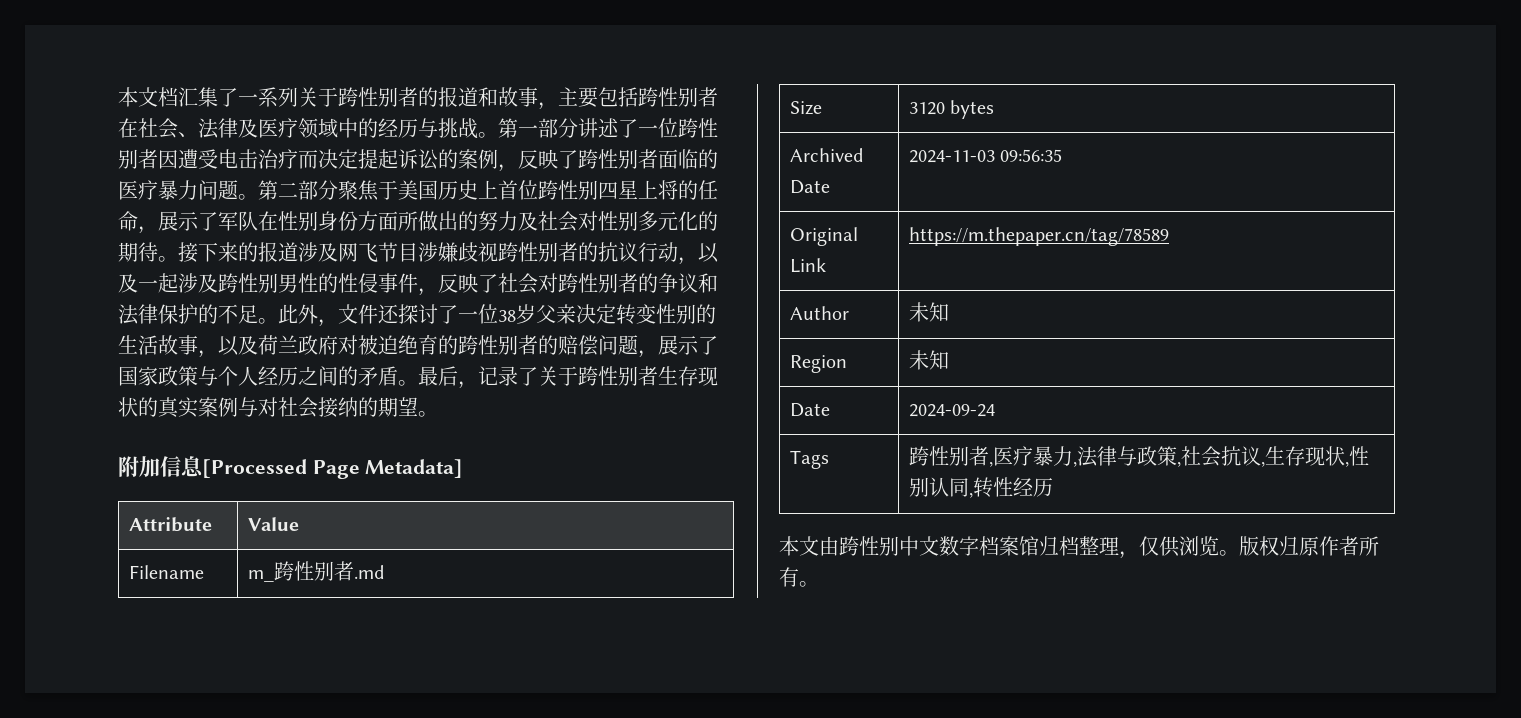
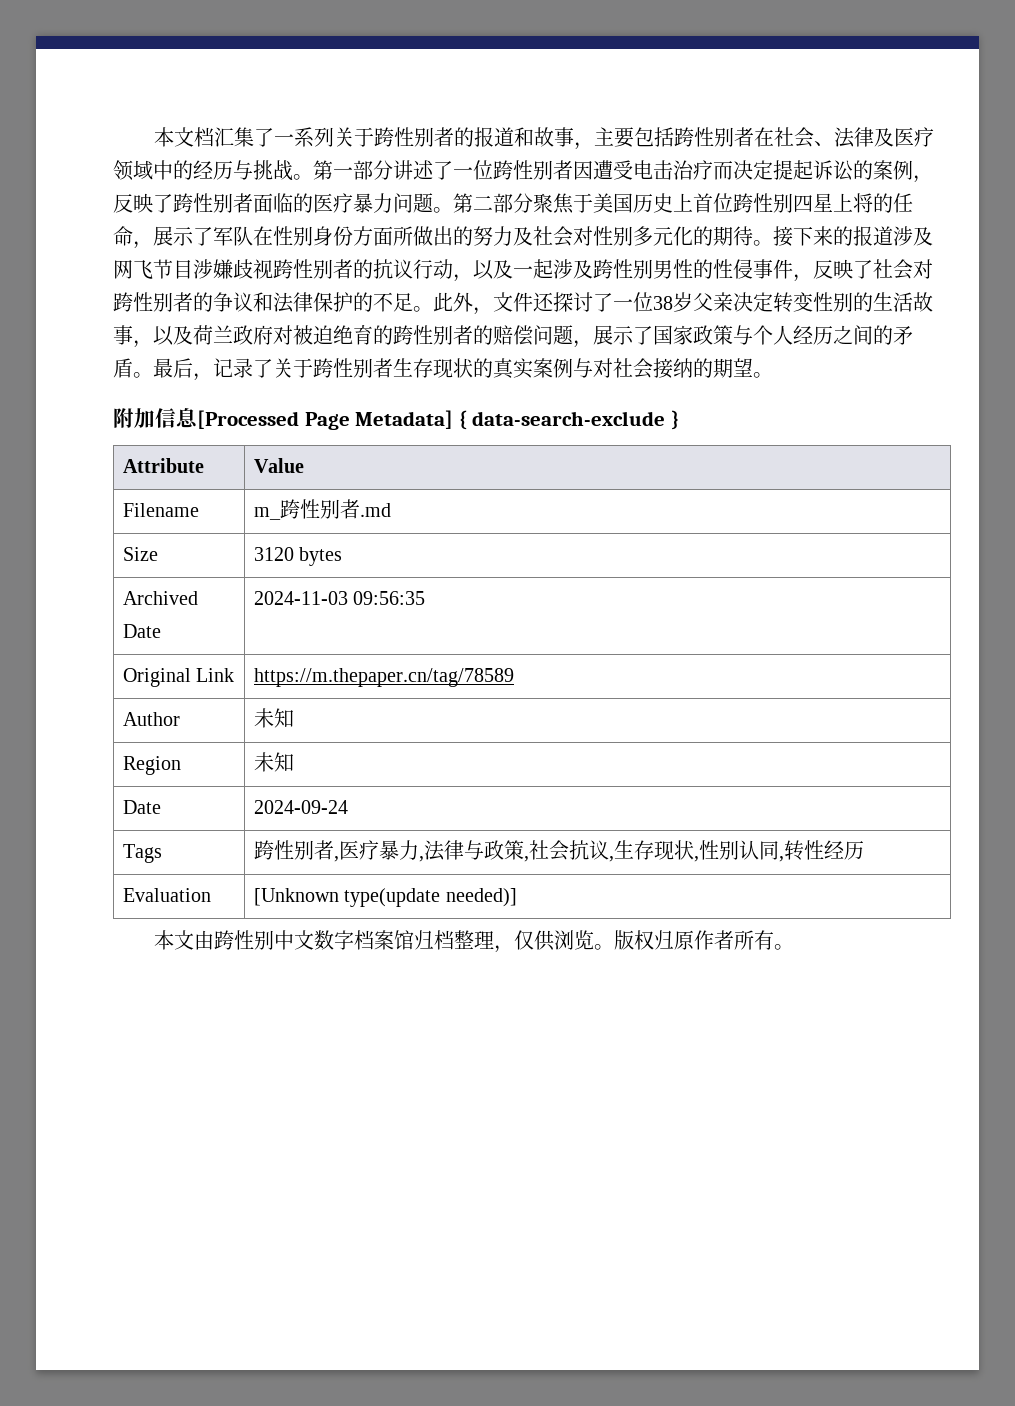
(464, 468) none -> [458,410,679,430] { data-search-exclude }
(1053, 487) none -> [122,888,211,902] [253,888,517,907] // Evaluation | [Unknown type(update needed)]

